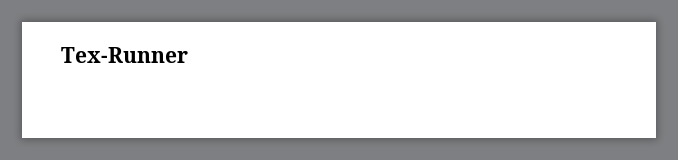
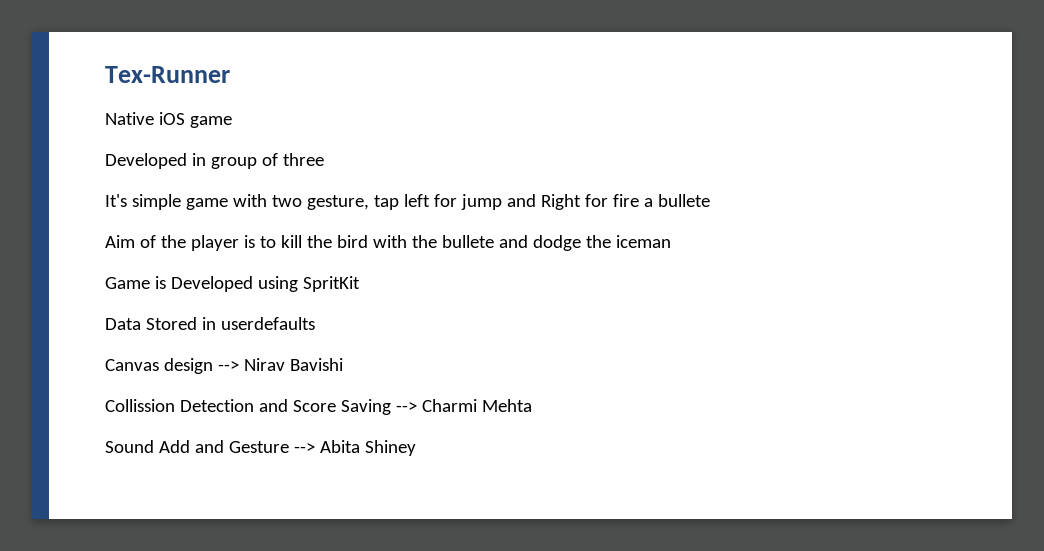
(188, 55) none -> [105,112,232,128] [105,153,324,169] [105,194,710,210] [105,235,671,251] [105,276,360,292] [105,317,315,330] [105,358,343,374] [105,399,532,415] [105,440,416,456] // Native iOS game // Developed in group of three // It's simple game with two gesture, tap left for jump and Right for fire a bullete // Aim of the player is to kill the bird with the bullete and dodge the iceman // Game is Developed using SpritKit // Data Stored in userdefaults // Canvas design --> Nirav Bavishi // Collission Detection and Score Saving --> Charmi Mehta // Sound Add and Gesture --> Abita Shiney

